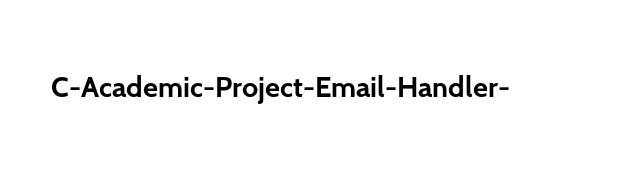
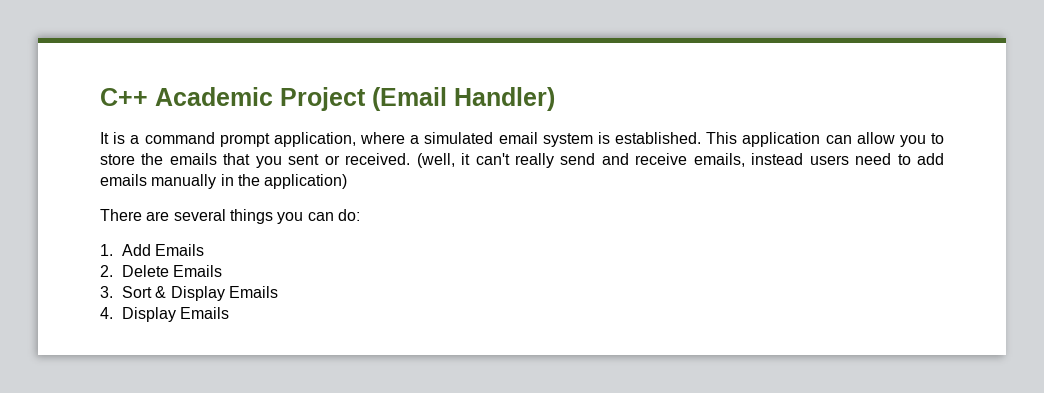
[51,75,510,104] C-Academic-Project-Email-Handler- -> [100,87,555,111] [100,132,944,147] [100,153,945,168] [100,174,348,189] [100,209,360,224] [100,244,205,256] [100,265,223,277] [100,286,279,301] [100,307,230,322] C++ Academic Project (Email Handler) // It is a command prompt application, where a simulated email system is established. This application can allow you to store the emails that you sent or received. (well, it can't really send and receive emails, instead users need to add emails manually in the application) // There are several things you can do: // 1. Add Emails // 2. Delete Emails // 3. Sort & Display Emails // 4. Display Emails

